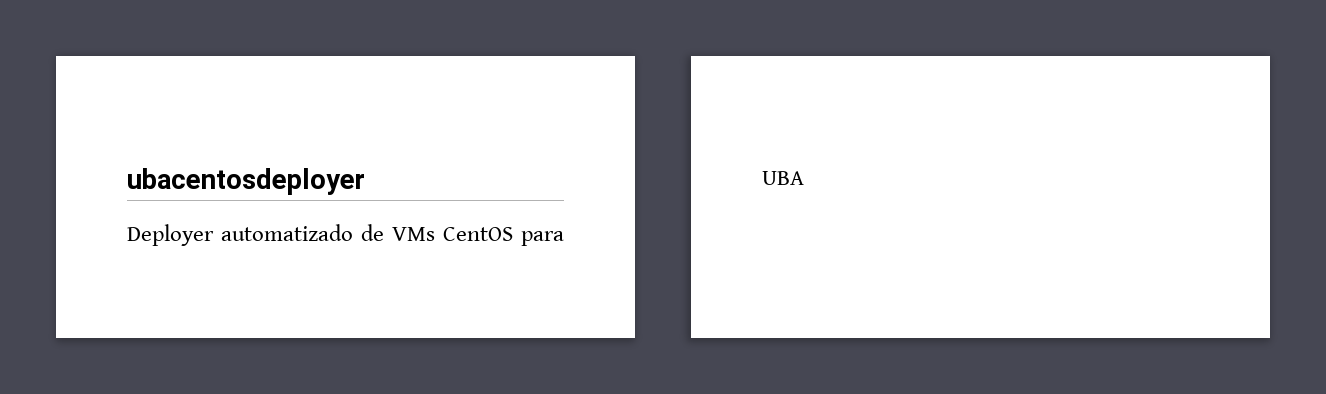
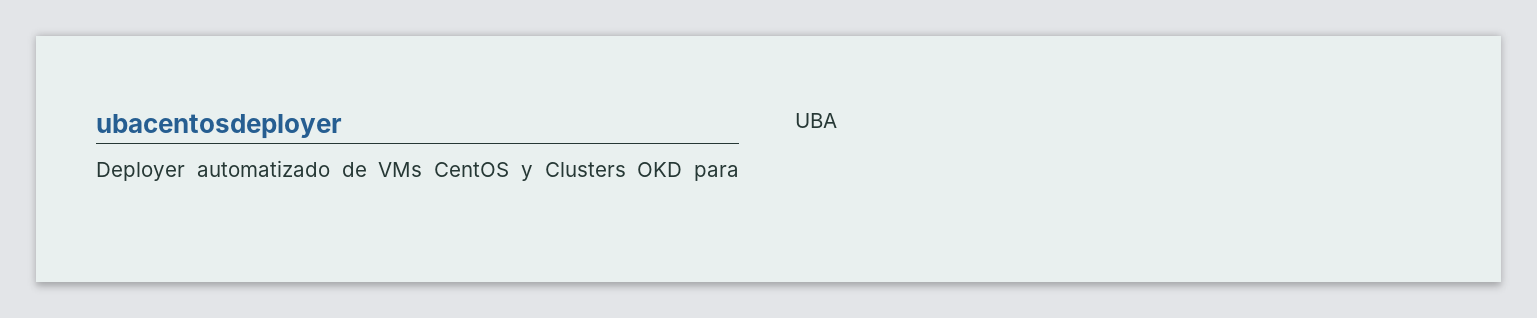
(513, 234) none -> [520,162,683,181] y Clusters OKD

